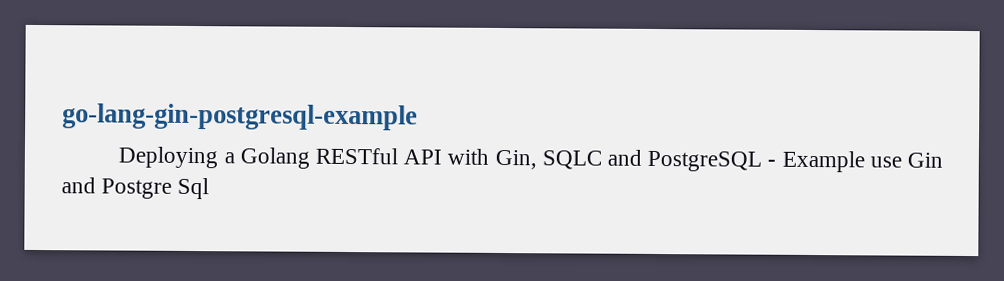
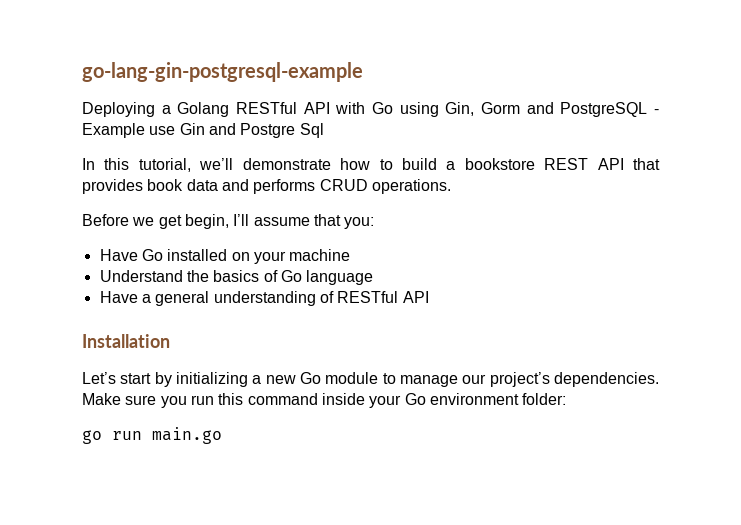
[494,149,602,170] Gin, SQLC -> [371,102,520,117] Go using Gin, Gorm
(210, 188) none -> [82,158,660,172] [82,179,451,194] [82,214,375,229] [99,249,351,264] [99,270,374,285] [99,291,429,306] [82,334,170,348] [82,372,659,387] [82,393,567,408] [82,427,222,444] // In this tutorial, we’ll demonstrate how to build a bookstore REST API that provides book data and performs CRUD operations. // Before we get begin, I’ll assume that you: // Have Go installed on your machine // Understand the basics of Go language // Have a general understanding of RESTful API // Installation // Let’s start by initializing a new Go module to manage our project’s dependencies. Make sure you run this command inside your Go environment folder: // go run main.go

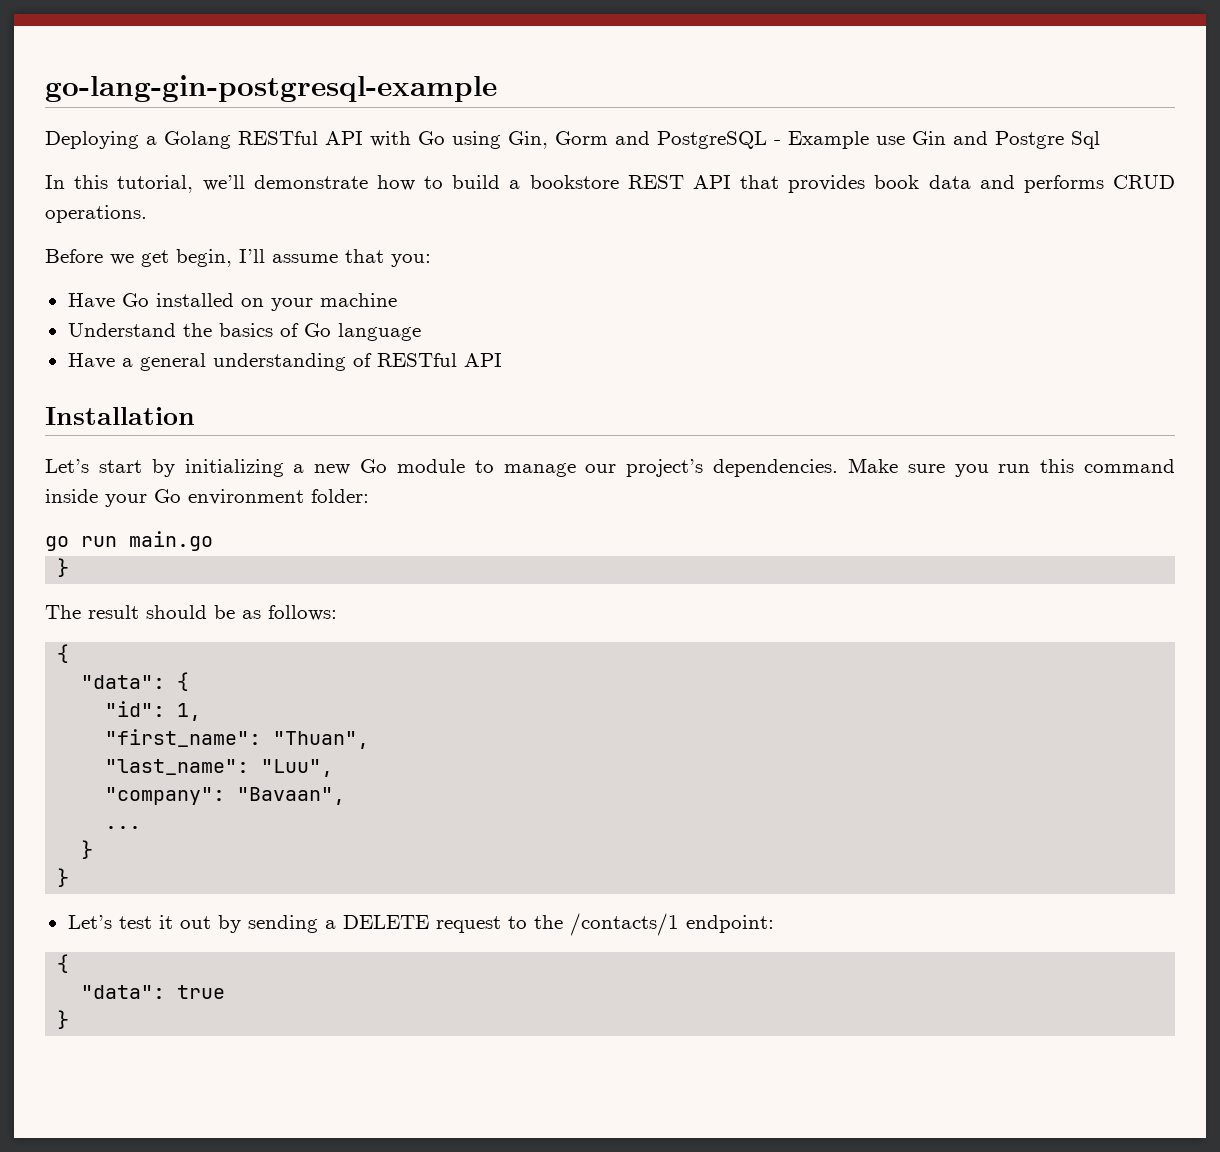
(222, 435) none -> [57,558,70,577] [45,605,337,621] [57,644,70,663] [81,672,190,691] [105,701,202,721] [105,729,370,749] [105,759,334,777] [105,787,346,805] [105,826,142,829] [81,840,94,859] [57,868,70,887] [67,913,774,936] [57,954,70,973] [81,985,226,999] [57,1010,70,1029] // } // The result should be as follows: // { // "data": { // "id": 1, // "first_name": "Thuan", // "last_name": "Luu", // "company": "Bavaan", // ... // } // } // Let’s test it out by sending a DELETE request to the /contacts/1 endpoint: // { // "data": true // }

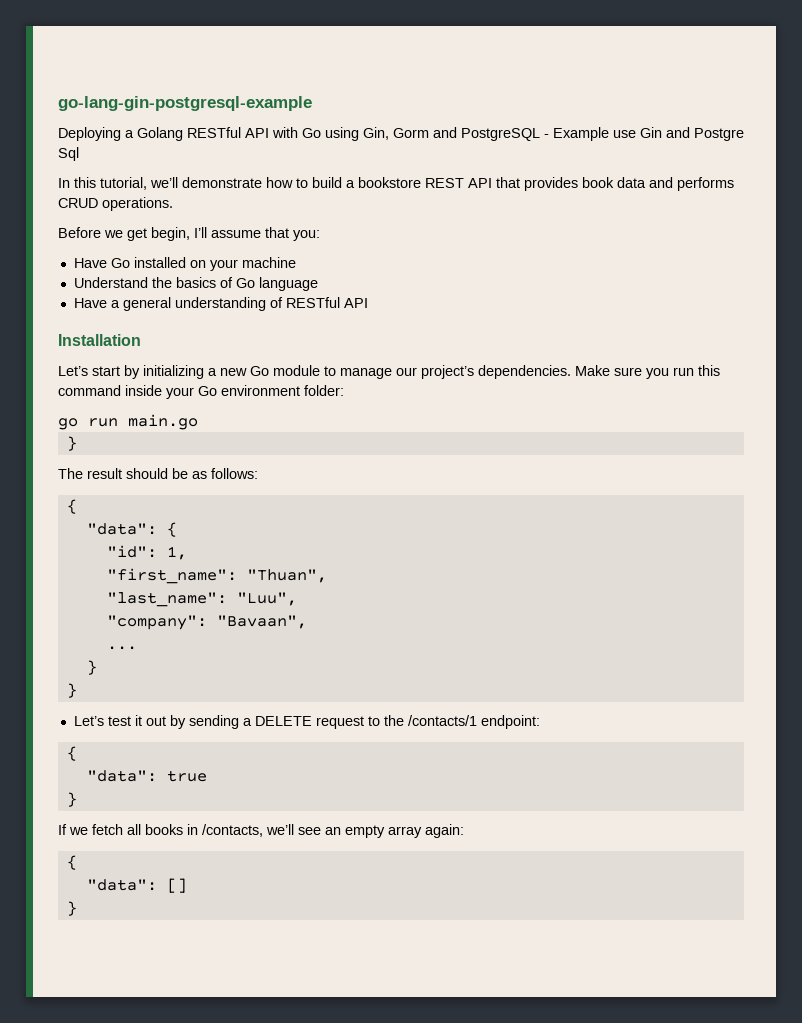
(70, 1019) none -> [58,824,464,838] [66,855,77,870] [86,878,187,893] [66,901,77,916] // If we fetch all books in /contacts, we’ll see an empty array again: // { // "data": [] // }

